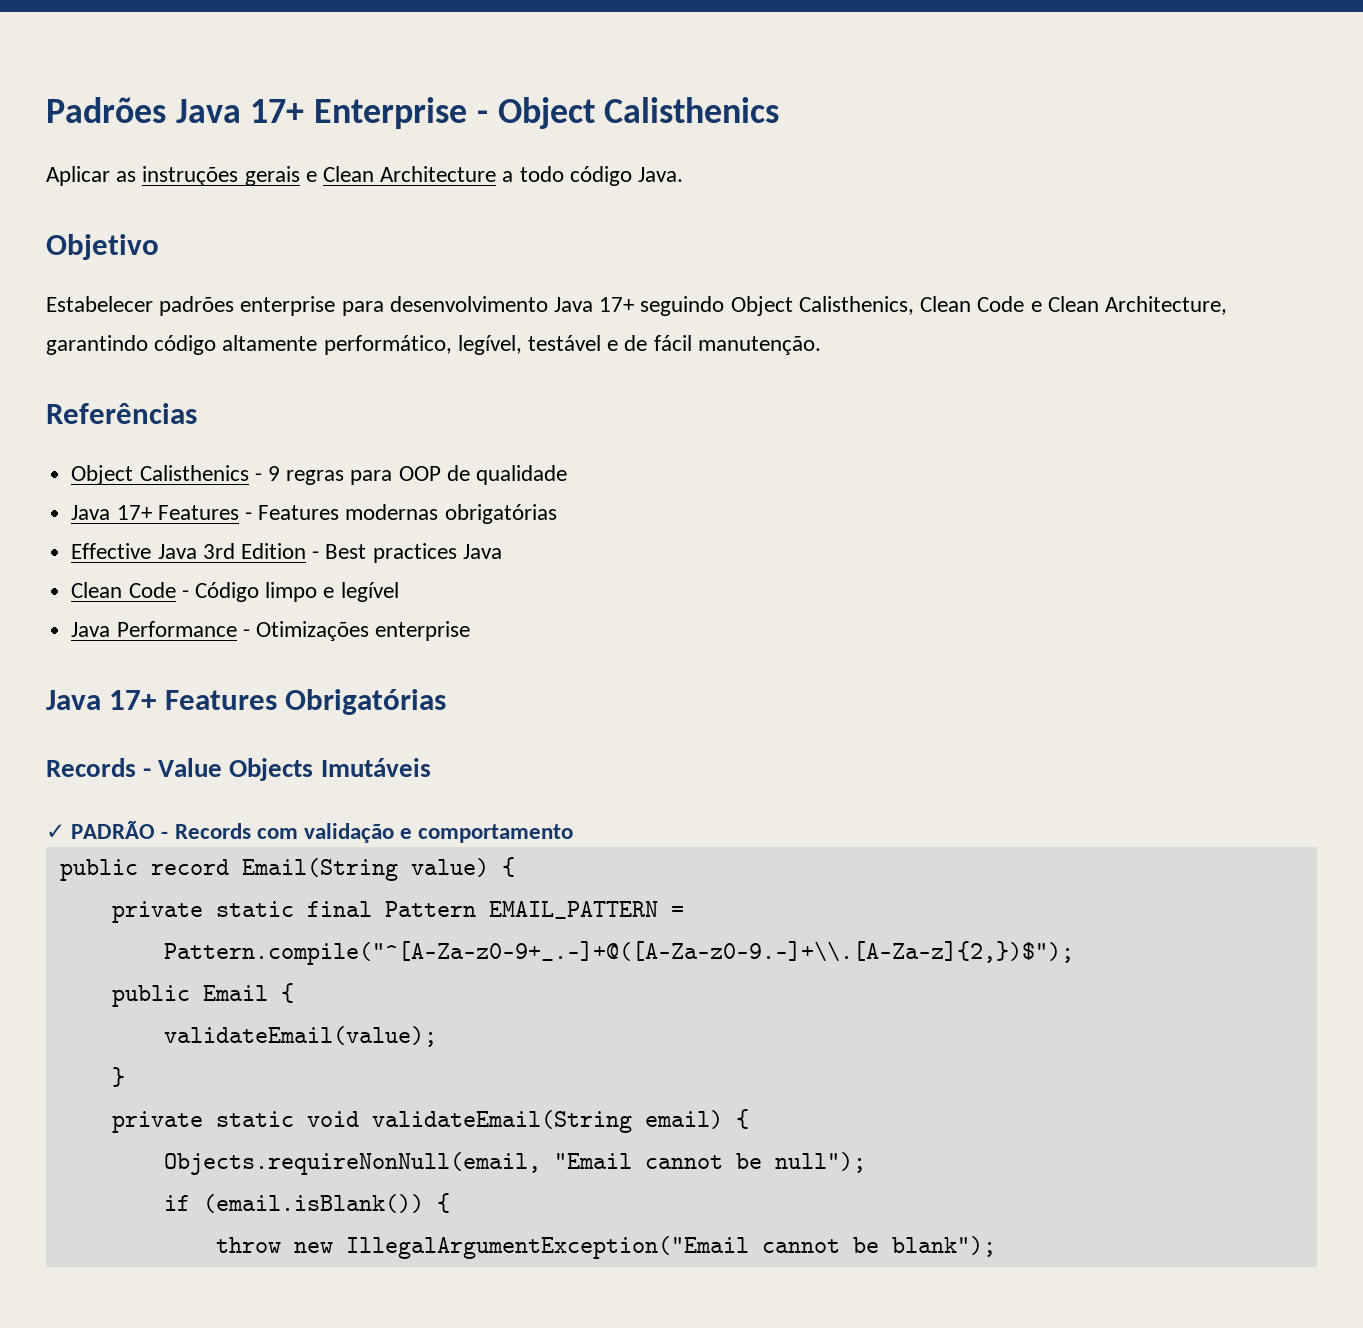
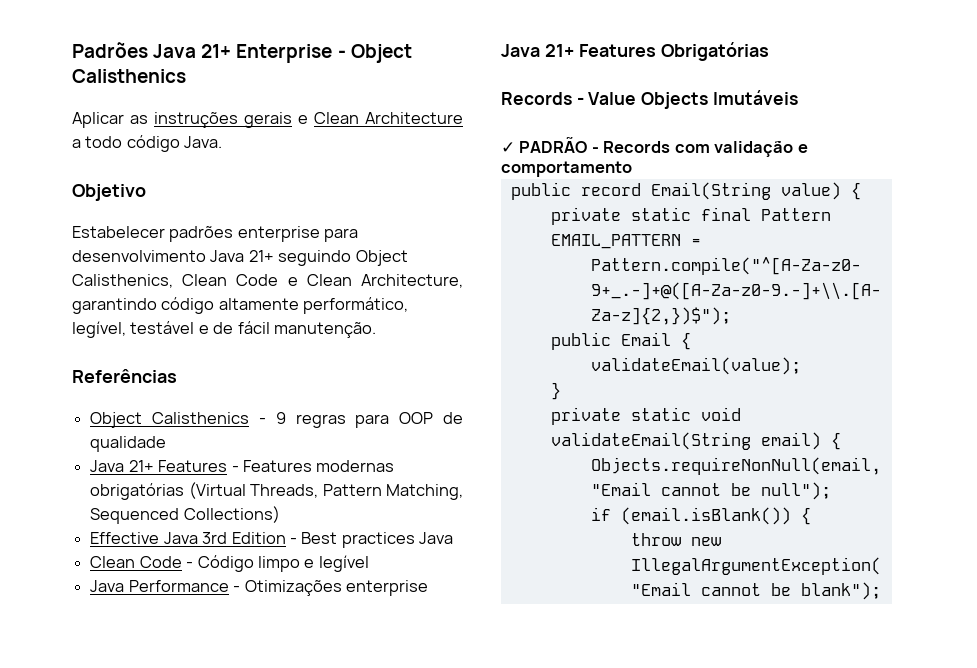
[250,99,305,123] 17+ -> [201,44,232,58] 21+
[599,297,635,312] 17+ -> [248,250,274,262] 21+
[116,505,152,520] 17+ -> [128,460,154,472] 21+
(557, 514) none -> [188,482,464,500] [90,506,280,524] (Virtual Threads, Pattern Matching, Sequenced Collections)
[109,690,157,710] 17+ -> [544,44,574,57] 21+

